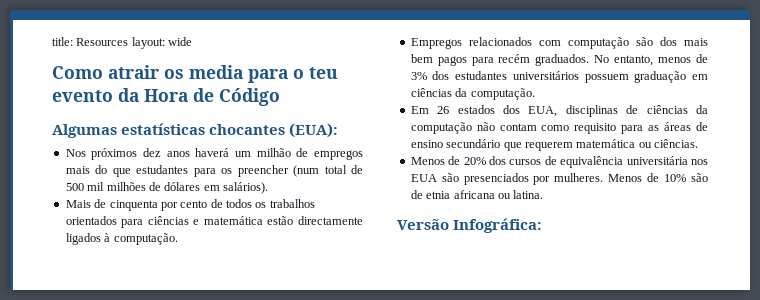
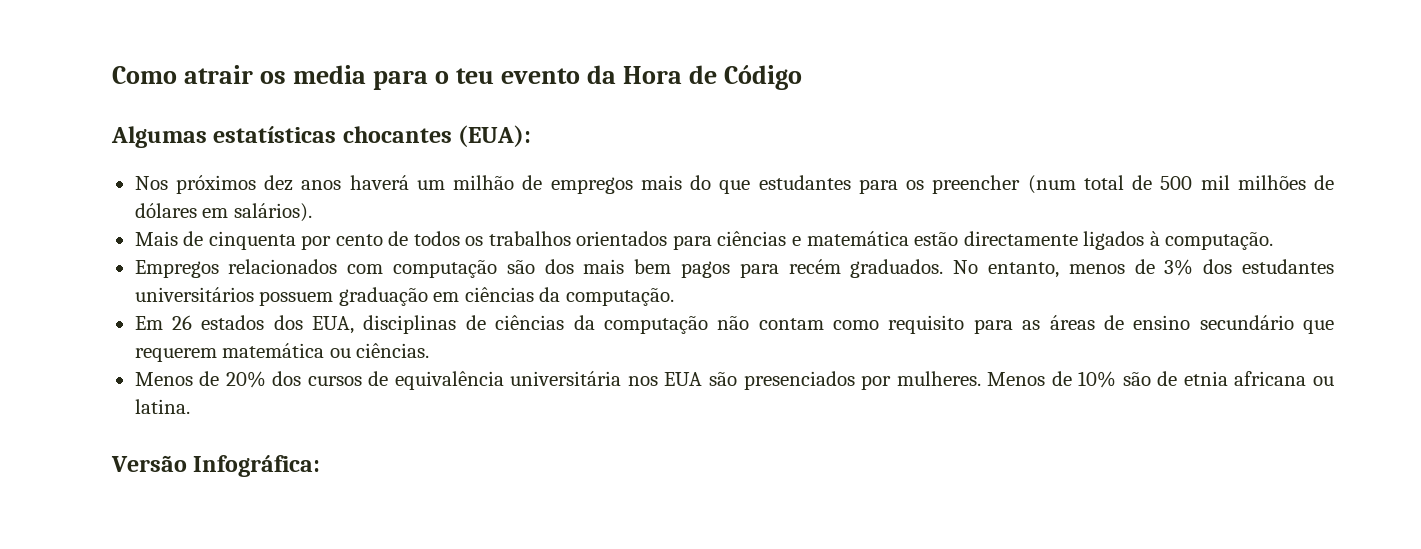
[52,37,193,49] title: Resources layout: wide // -> (112, 75) none

